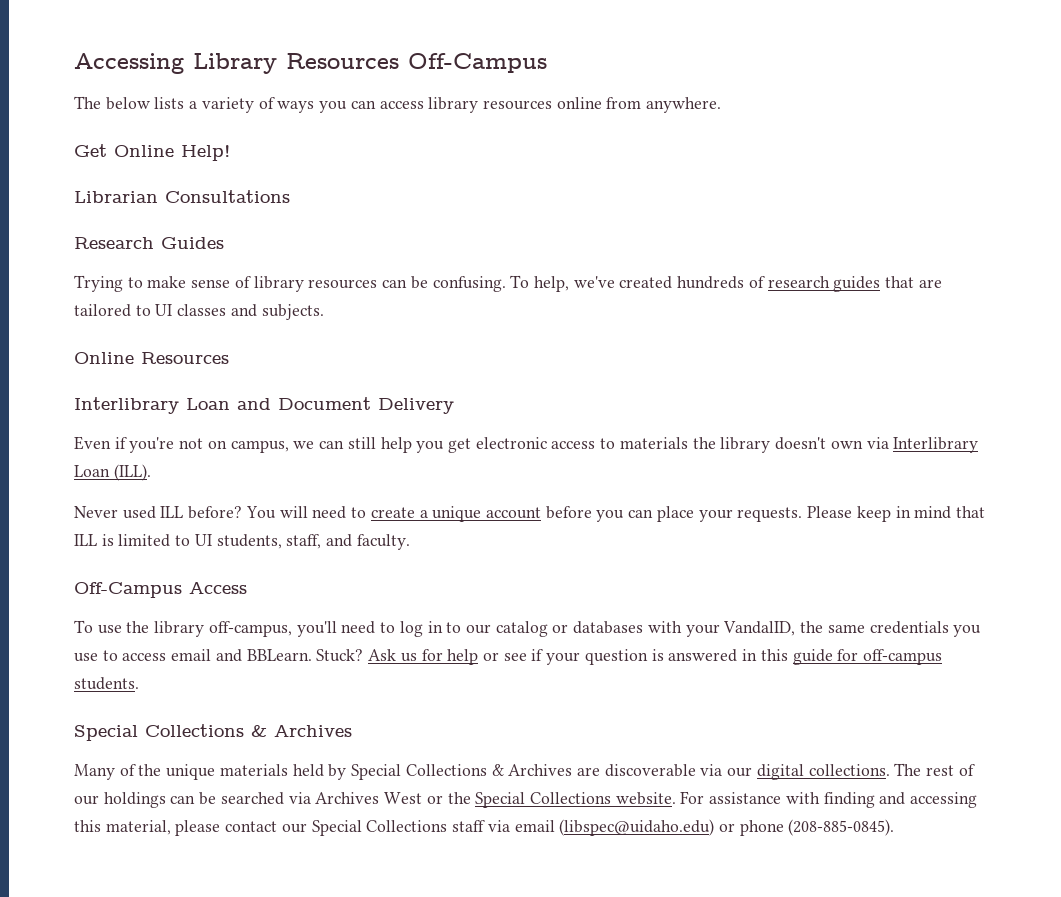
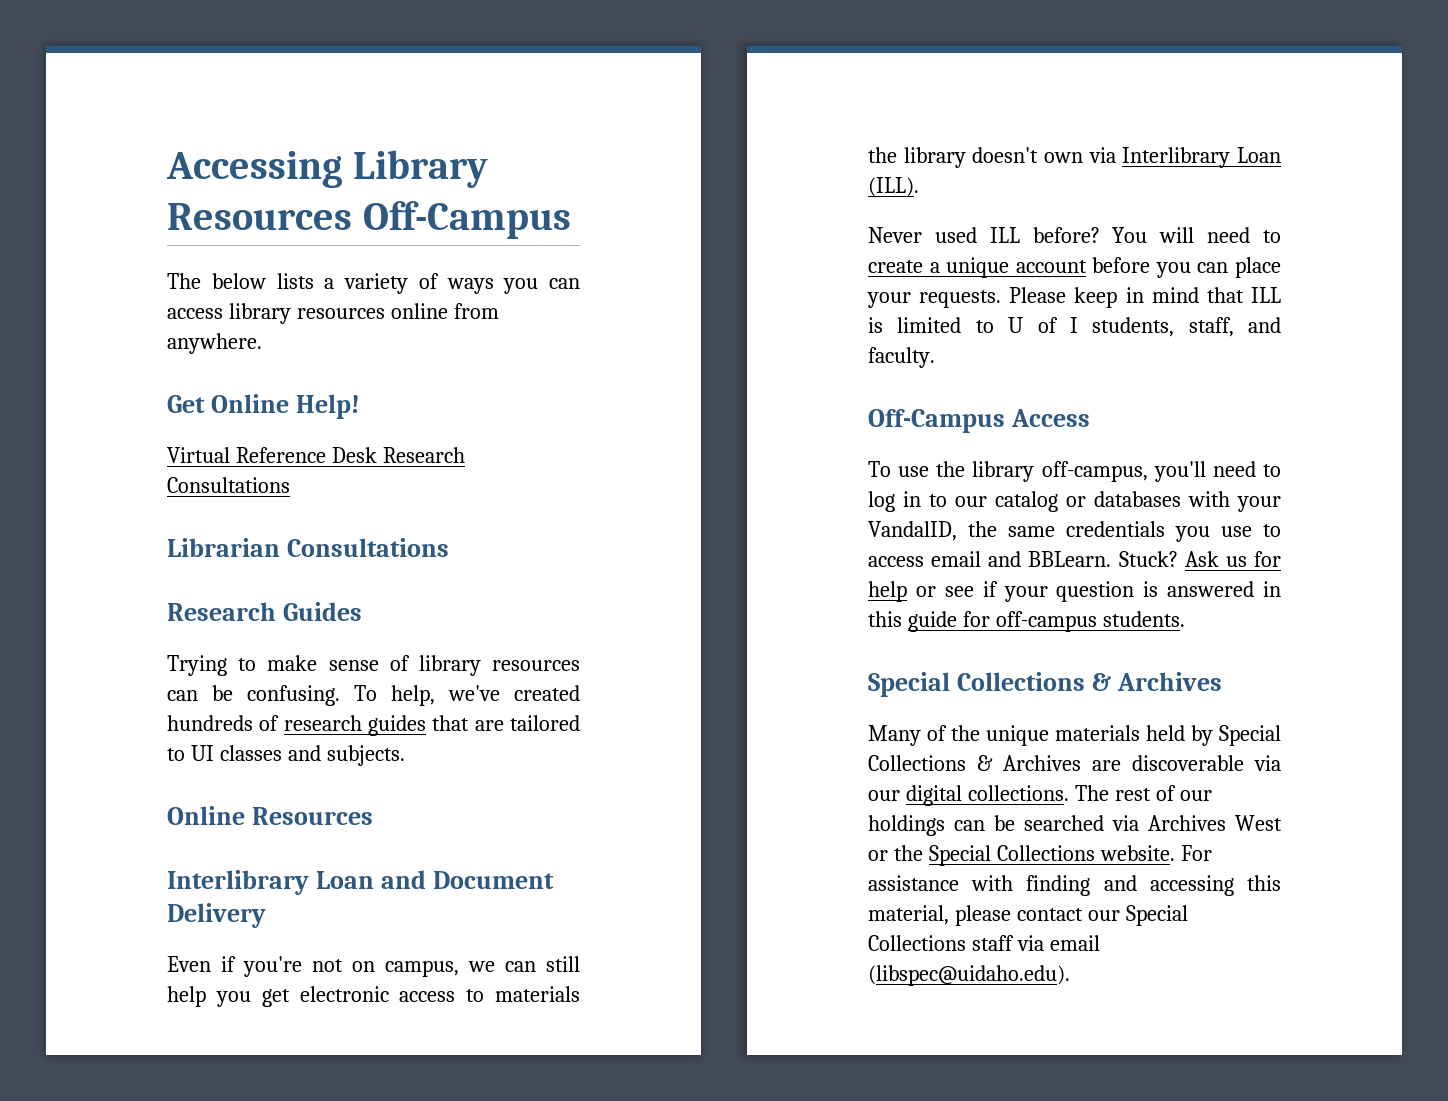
(231, 153) none -> [167,447,465,463] [167,477,290,493] // Virtual Reference Desk Research Consultations
[194,534,212,546] UI -> [1008,317,1078,333] U of I
[559,819,895,836] (libspec@uidaho.edu) or phone (208-885-0845). -> [868,965,1070,986] (libspec@uidaho.edu).

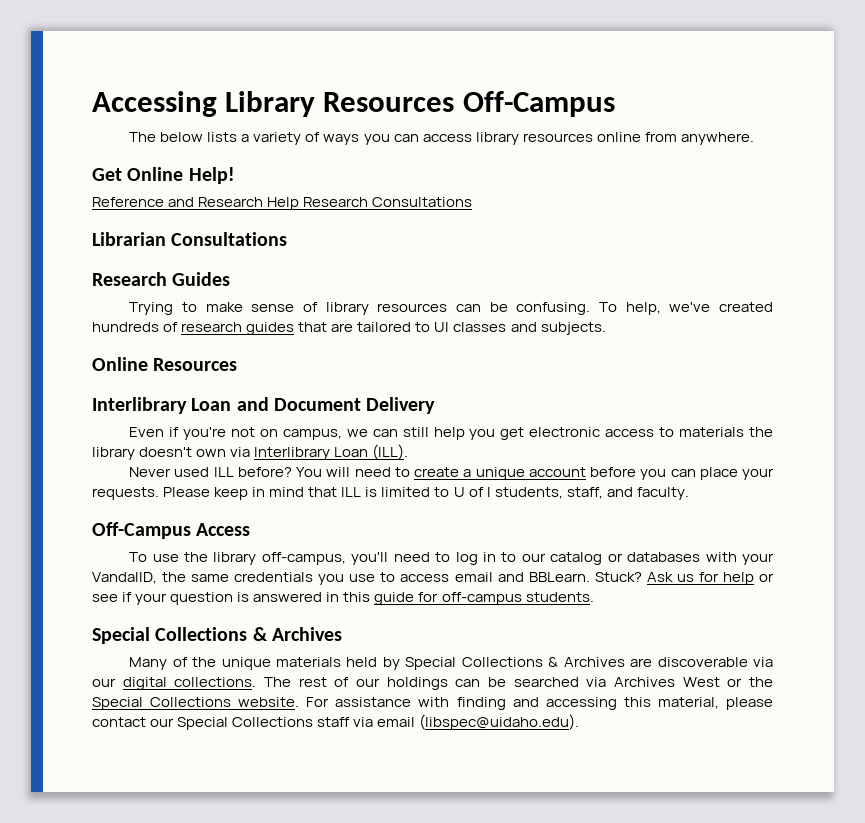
[167,447,377,463] Virtual Reference Desk -> [92,197,300,210] Reference and Research Help

